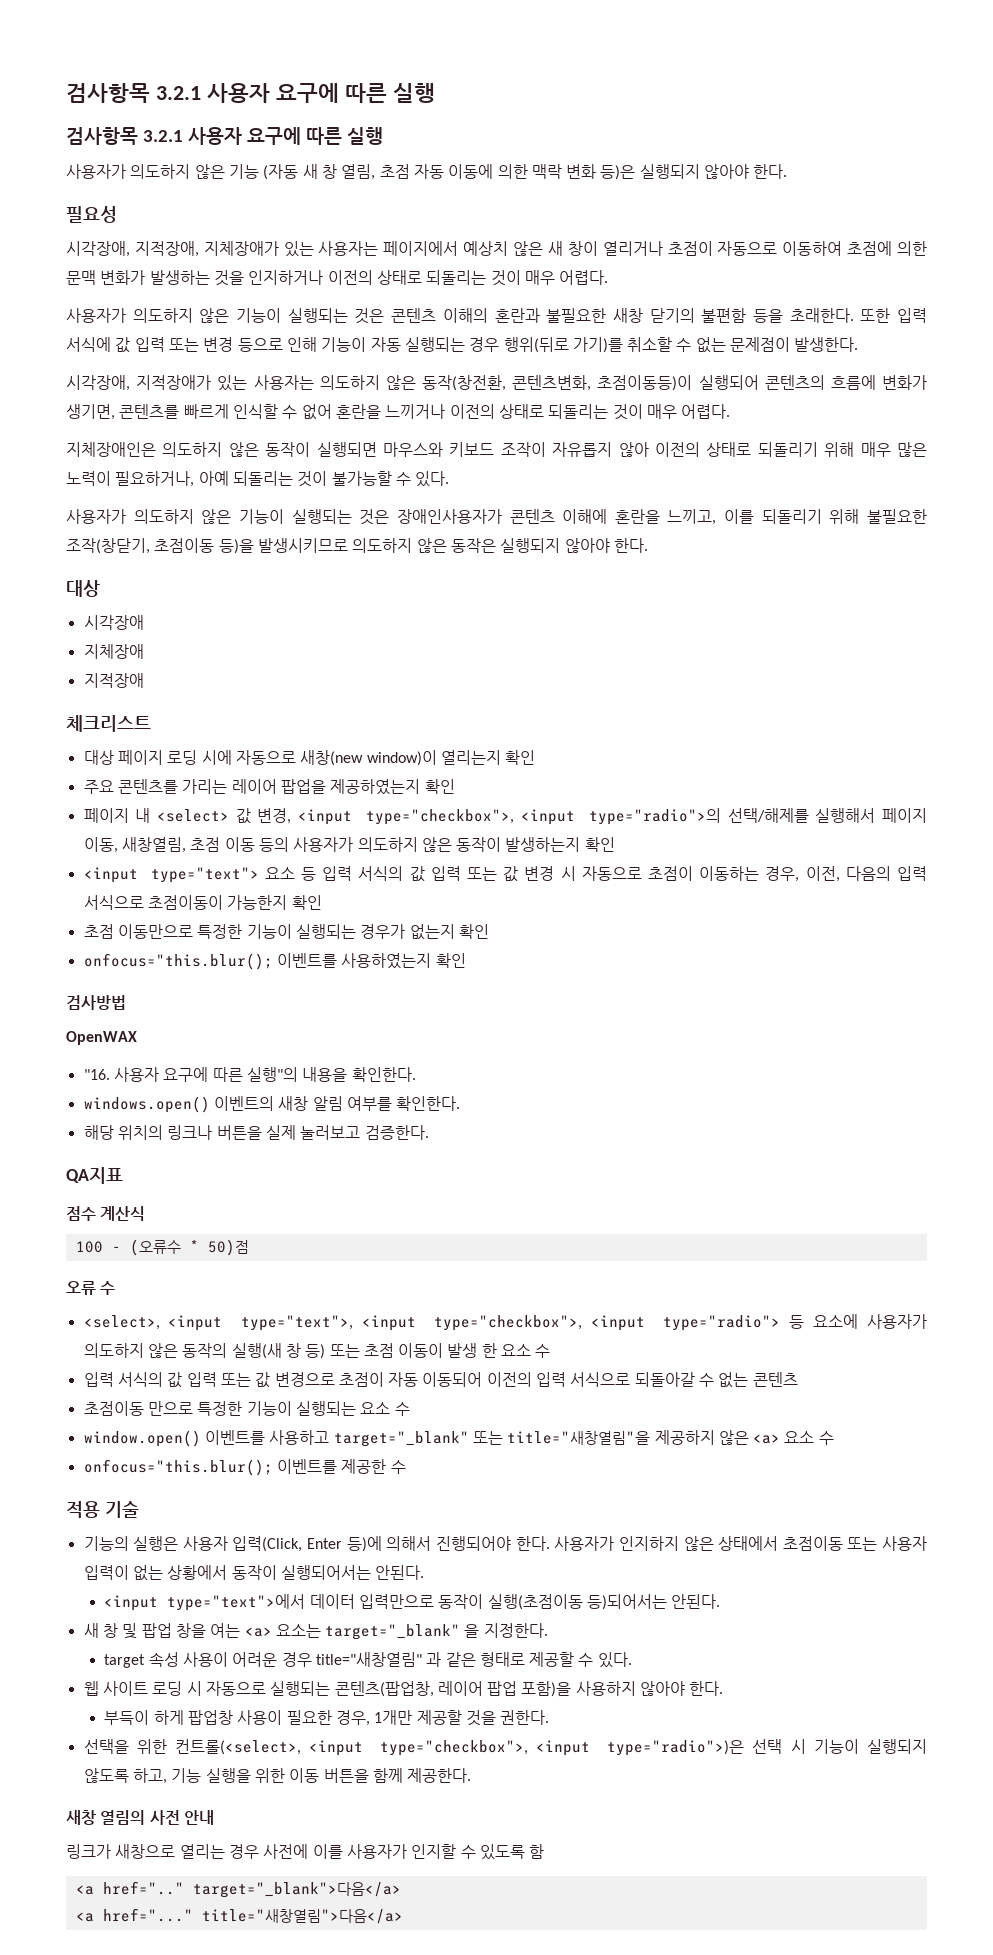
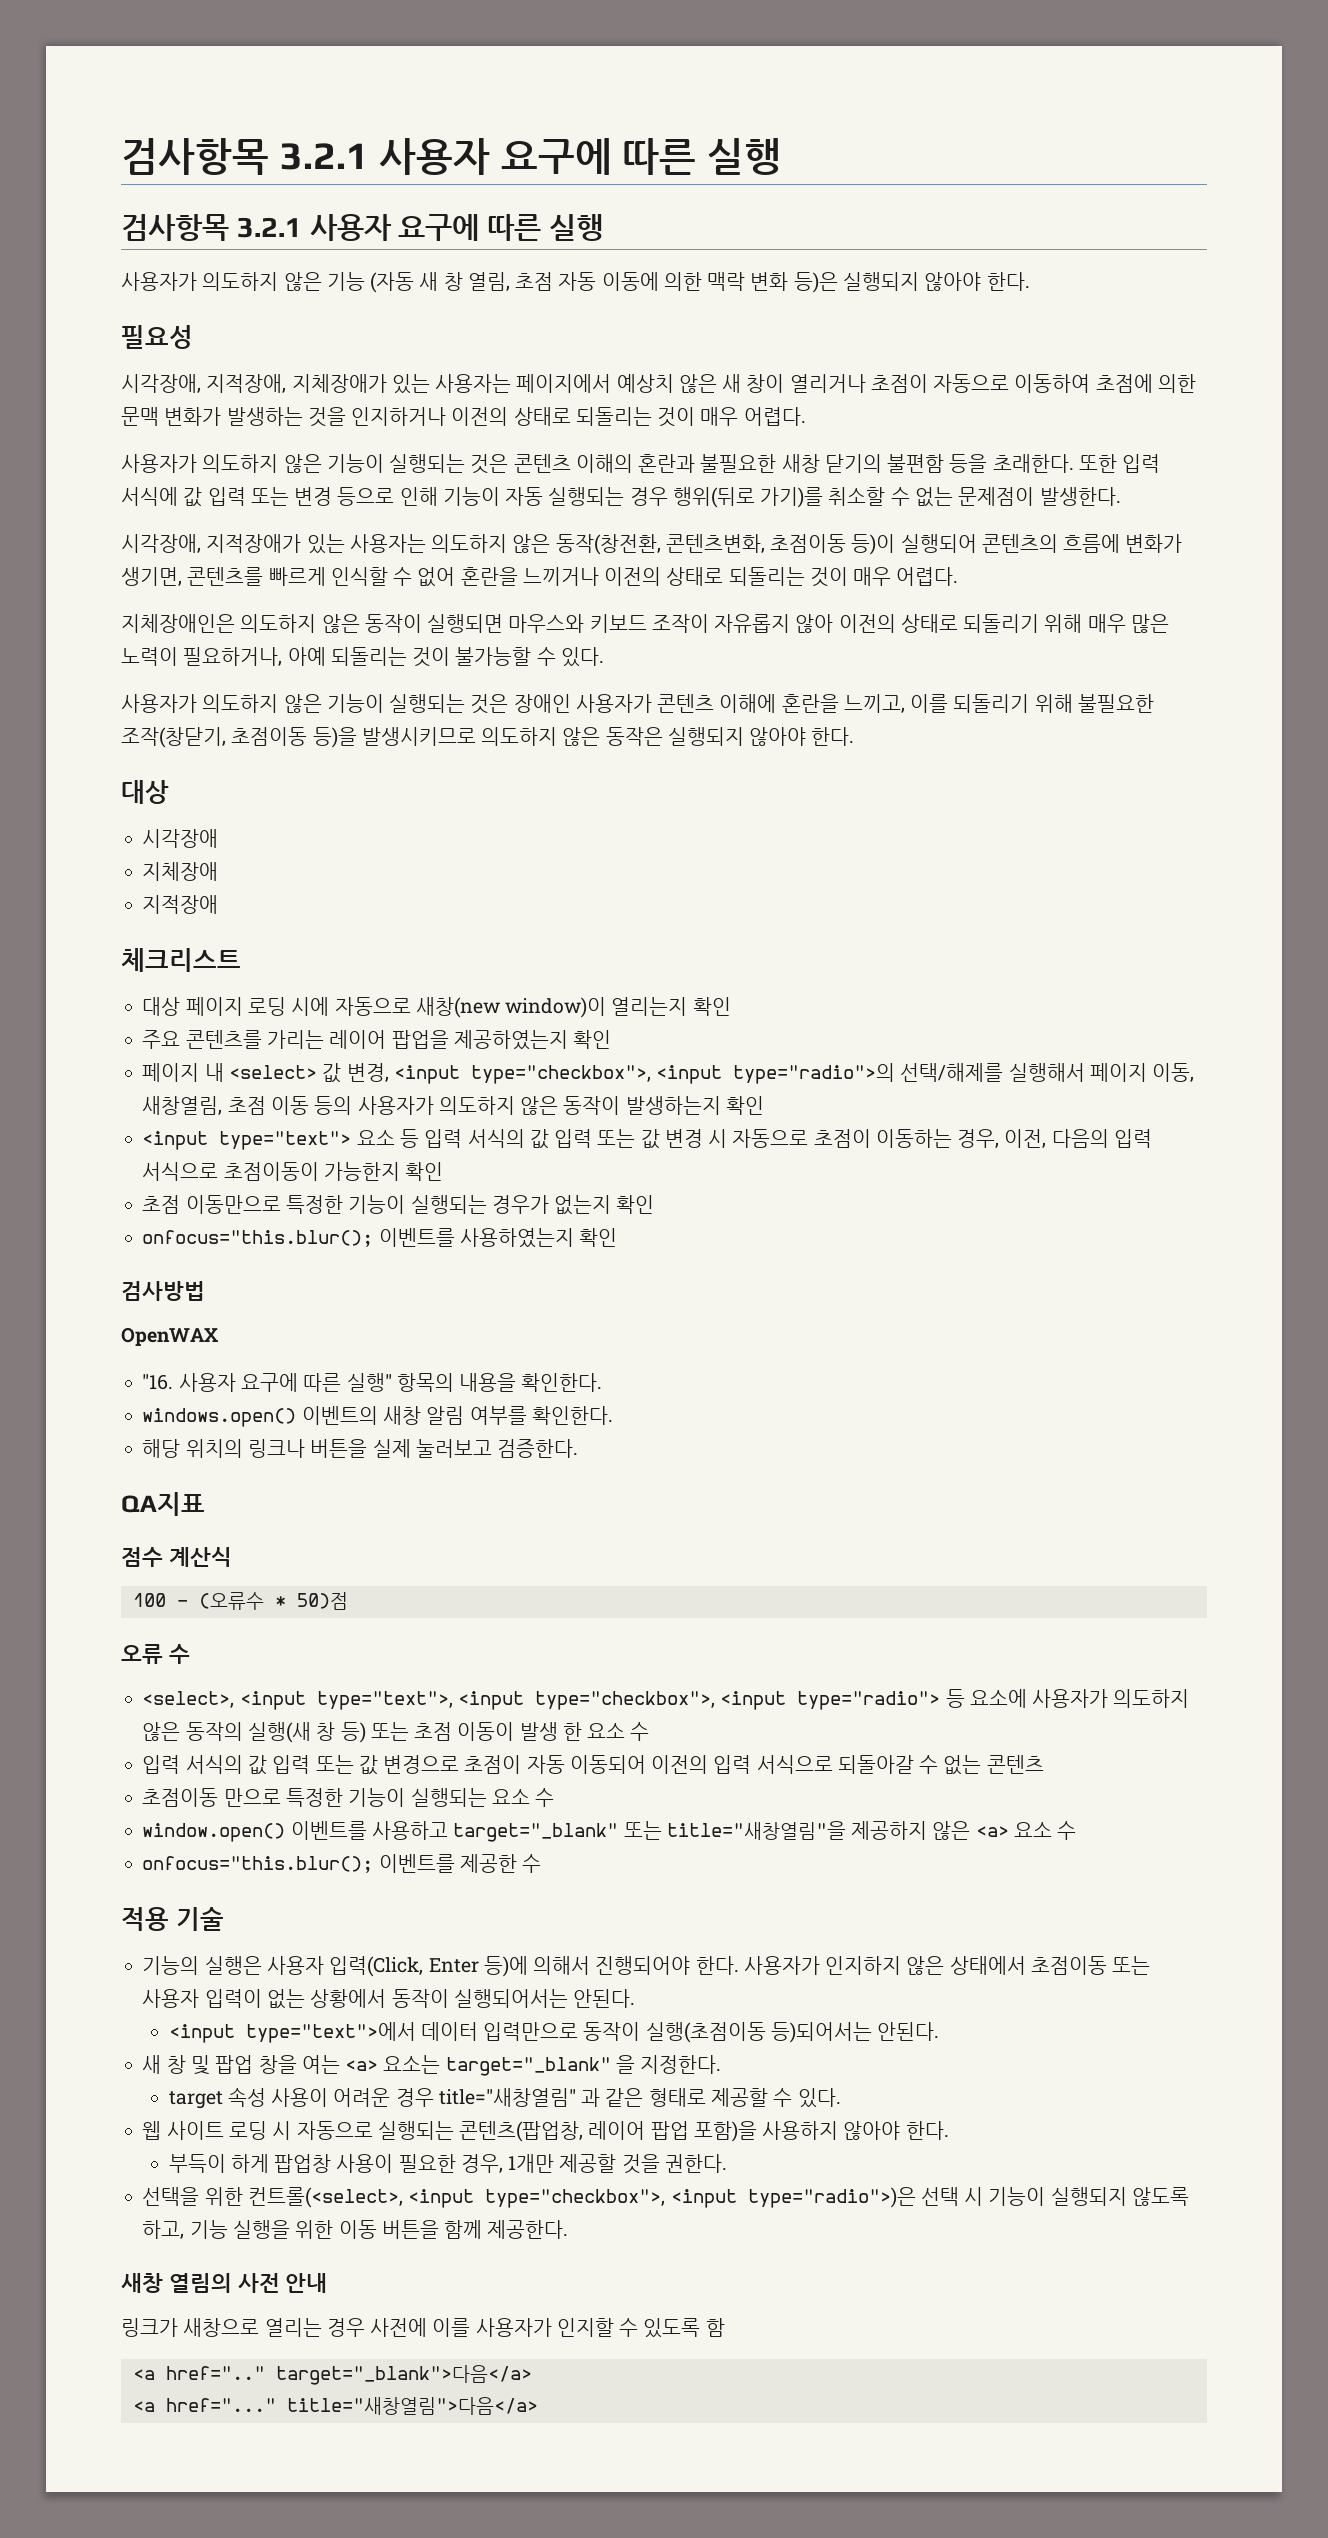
[597,375,693,391] 초점이동등)이 -> [770,534,896,555] 초점이동 등)이
[396,509,502,524] 장애인사용자가 -> [513,694,652,713] 장애인 사용자가
[246,1067,298,1082] 실행"의 -> [346,1373,454,1392] 실행" 항목의

